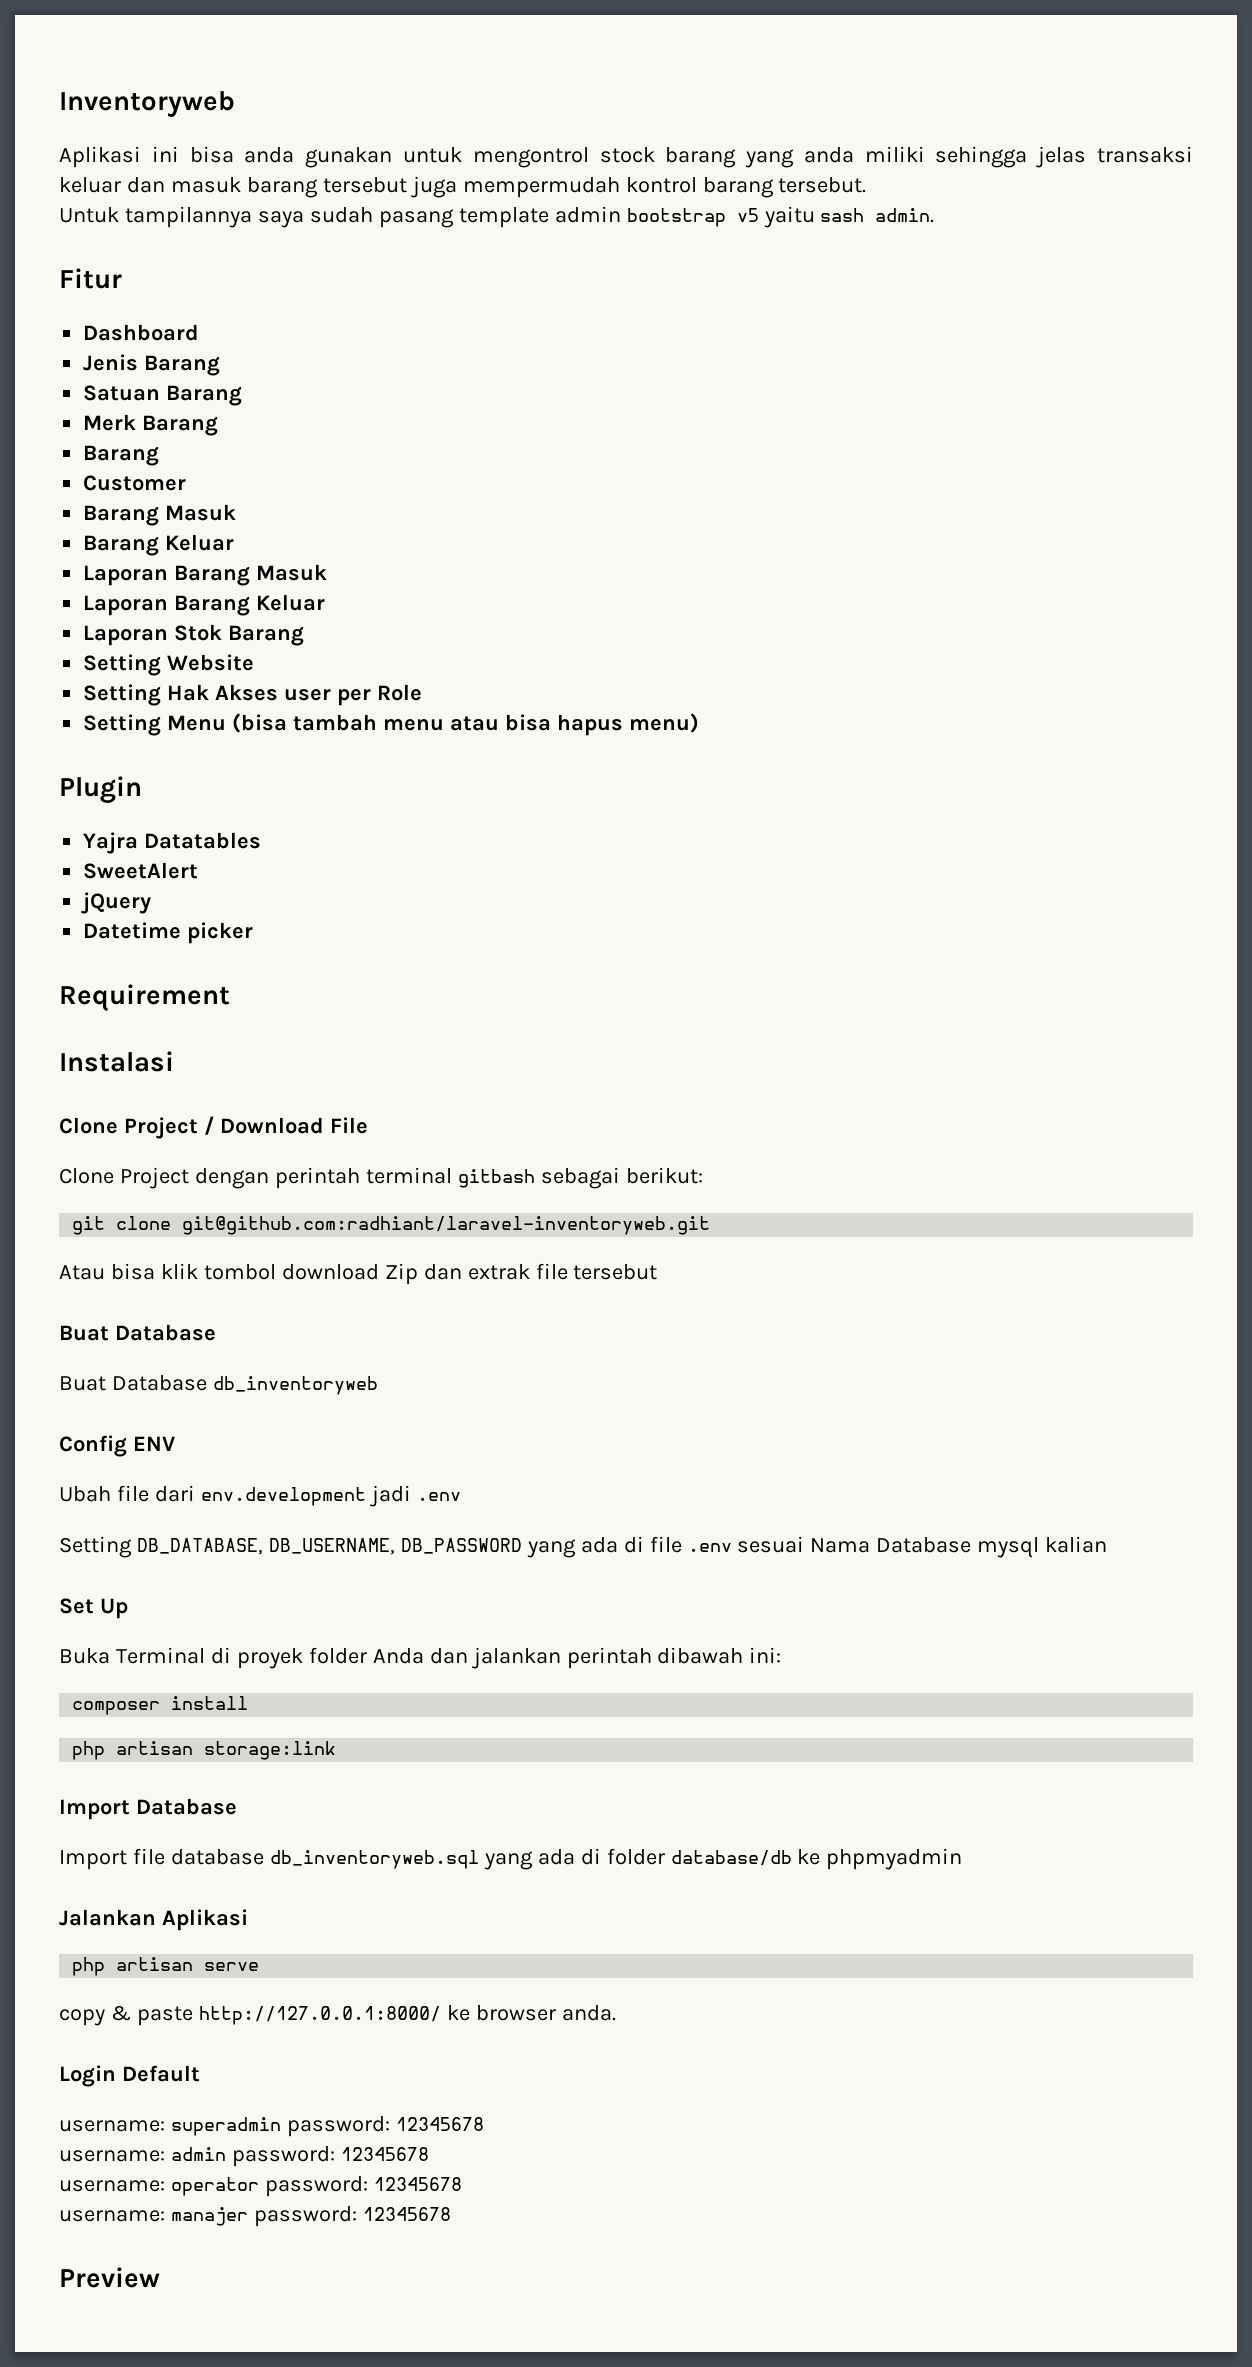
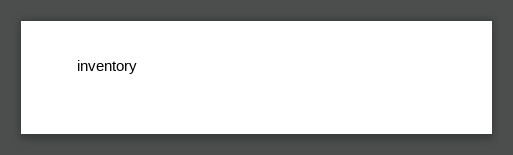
[59,91,235,117] [59,146,1194,168] [59,176,867,198] [59,206,935,228] [59,268,122,289] [83,324,200,341] [83,354,221,376] [83,385,243,406] [83,414,219,436] [83,445,160,466] [83,475,187,491] [83,504,237,526] [83,534,235,556] [83,564,328,586] [83,594,326,616] [83,624,305,646] [83,654,255,676] [83,684,422,706] [83,713,699,736] [59,776,142,803] [83,832,262,854] [83,862,199,879] [81,892,152,914] [83,922,254,944] [59,984,230,1011] [59,1051,174,1072] [59,1116,368,1139] [59,1167,703,1189] [72,1216,711,1235] [59,1263,658,1285] [59,1324,216,1341] [59,1375,378,1395] [59,1435,175,1457] [59,1485,461,1507] [59,1536,1108,1558] [59,1598,128,1619] [59,1647,782,1669] [72,1696,249,1715] [72,1741,337,1760] [59,1798,237,1820] [59,1848,963,1870] [59,1909,248,1931] [72,1957,260,1976] [59,2005,616,2026] [59,2065,200,2087] [59,2116,484,2137] [59,2146,429,2167] [59,2176,462,2197] [59,2206,451,2227] [59,2267,160,2288] Inventoryweb // Aplikasi ini bisa anda gunakan untuk mengontrol stock barang yang anda miliki sehingga jelas transaksi keluar dan masuk barang tersebut juga mempermudah kontrol barang tersebut. // Untuk tampilannya saya sudah pasang template admin bootstrap v5 yaitu sash admin. // Fitur // Dashboard // Jenis Barang // Satuan Barang // Merk Barang // Barang // Customer // Barang Masuk // Barang Keluar // Laporan Barang Masuk // Laporan Barang Keluar // Laporan Stok Barang // Setting Website // Setting Hak Akses user per Role // Setting Menu (bisa tambah menu atau bisa hapus menu) // Plugin // Yajra Datatables // SweetAlert // jQuery // Datetime picker // Requirement // Instalasi // Clone Project / Download File // Clone Project dengan perintah terminal gitbash sebagai berikut: // git clone git@github.com:radhiant/laravel-inventoryweb.git // Atau bisa klik tombol download Zip dan extrak file tersebut // Buat Database // Buat Database db_inventoryweb // Config ENV // Ubah file dari env.development jadi .env // Setting DB_DATABASE, DB_USERNAME, DB_PASSWORD yang ada di file .env sesuai Nama Database mysql kalian // Set Up // Buka Terminal di proyek folder Anda dan jalankan perintah dibawah ini: // composer install // php artisan storage:link // Import Database // Import file database db_inventoryweb.sql yang ada di folder database/db ke phpmyadmin // Jalankan Aplikasi // php artisan serve // copy & paste http://127.0.0.1:8000/ ke browser anda. // Login Default // username: superadmin password: 12345678 // username: admin password: 12345678 // username: operator password: 12345678 // username: manajer password: 12345678 // Preview -> [77,60,137,74] inventory

